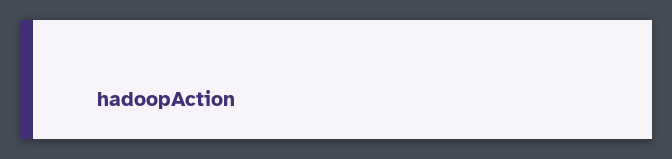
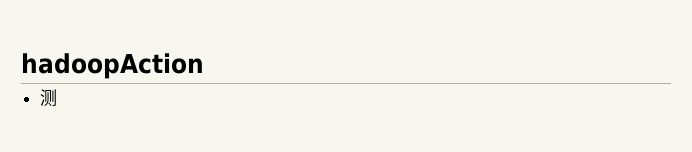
(235, 99) none -> [39,89,57,107] // 测

